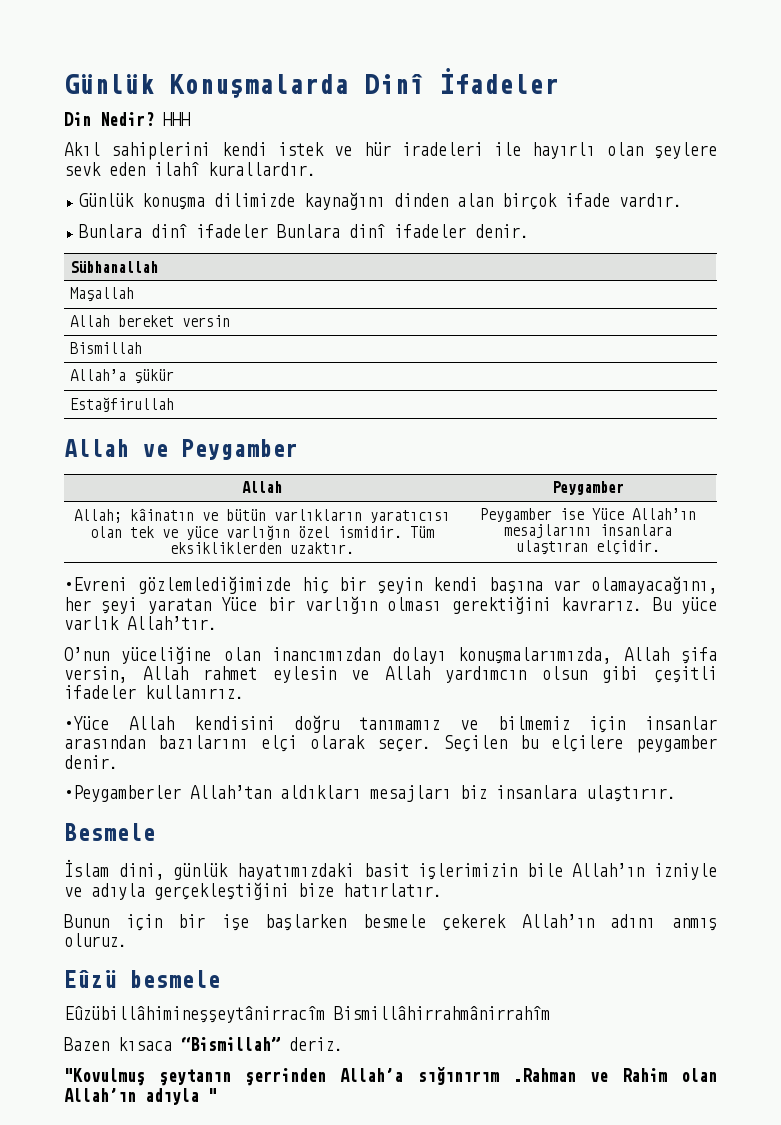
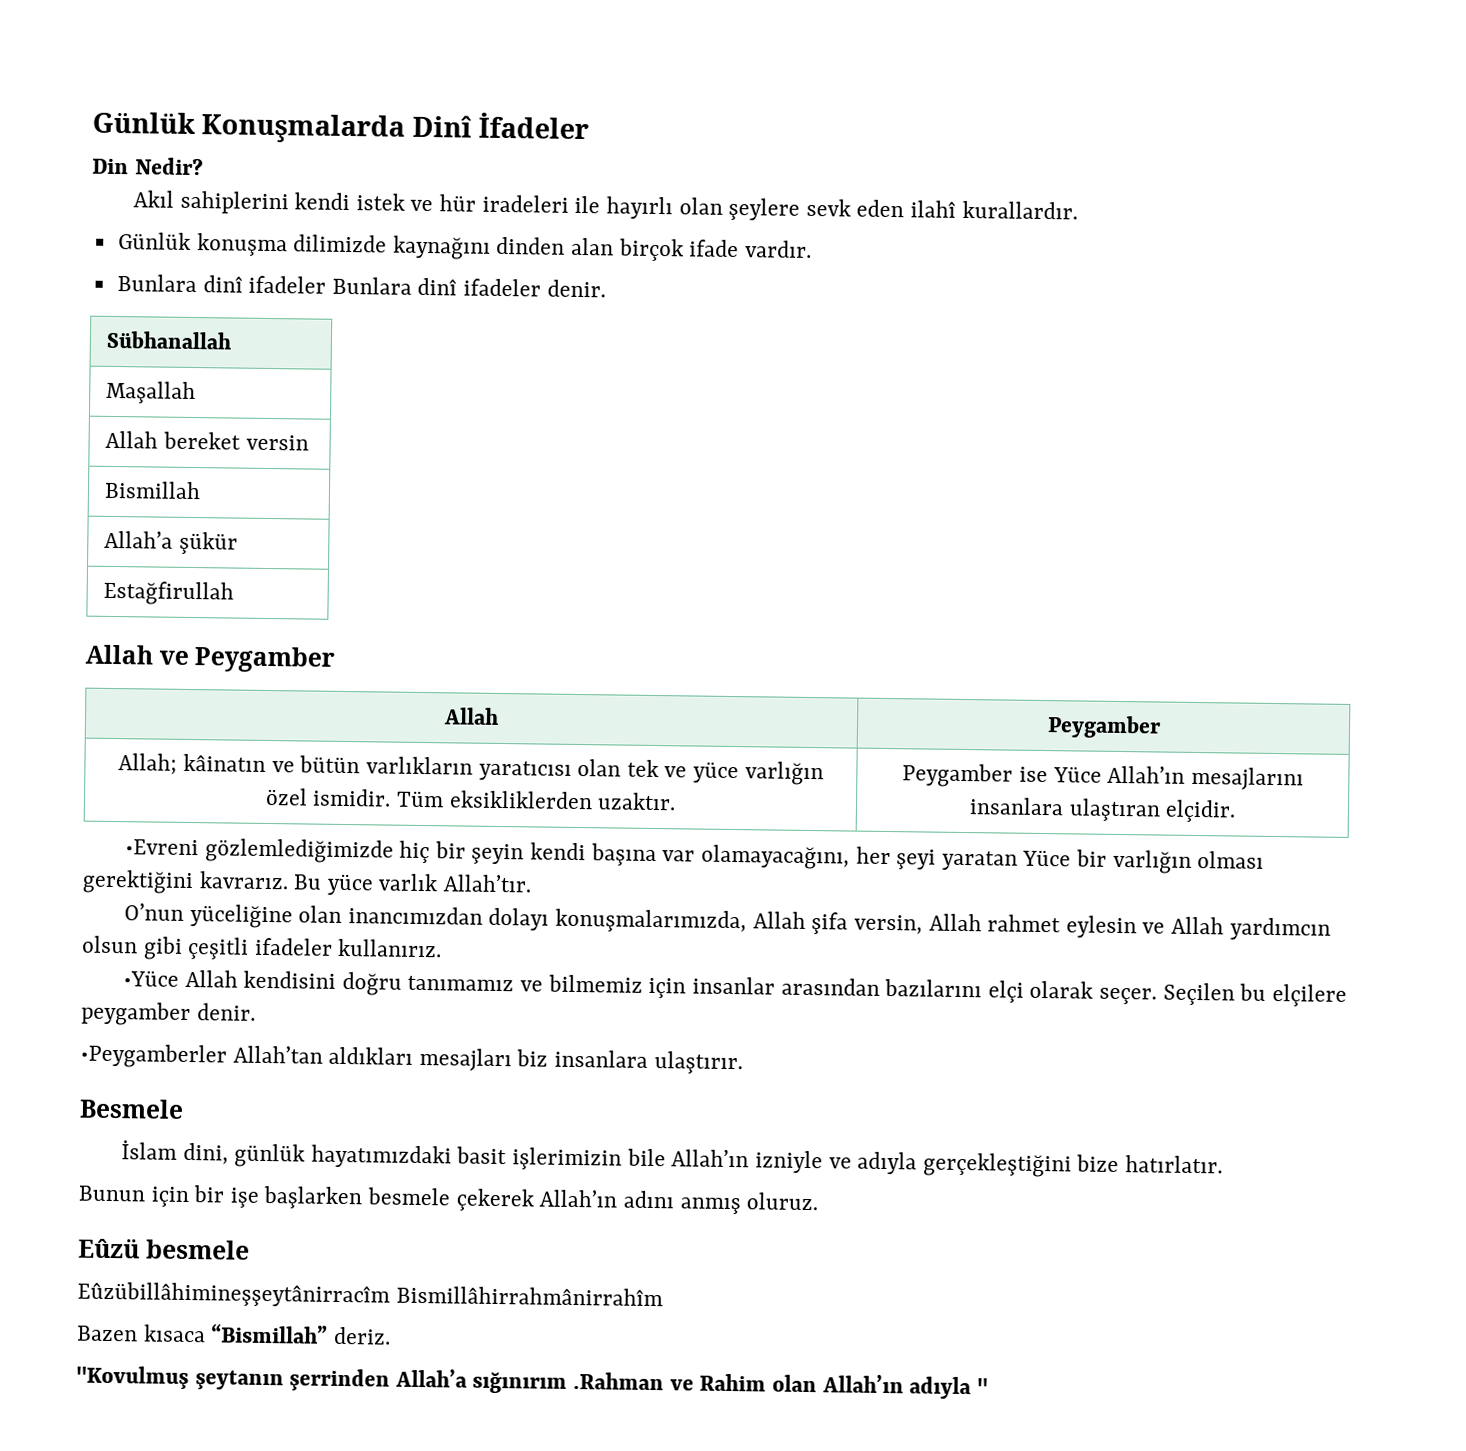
[163,112,190,126] HHH -> (204, 166) none

